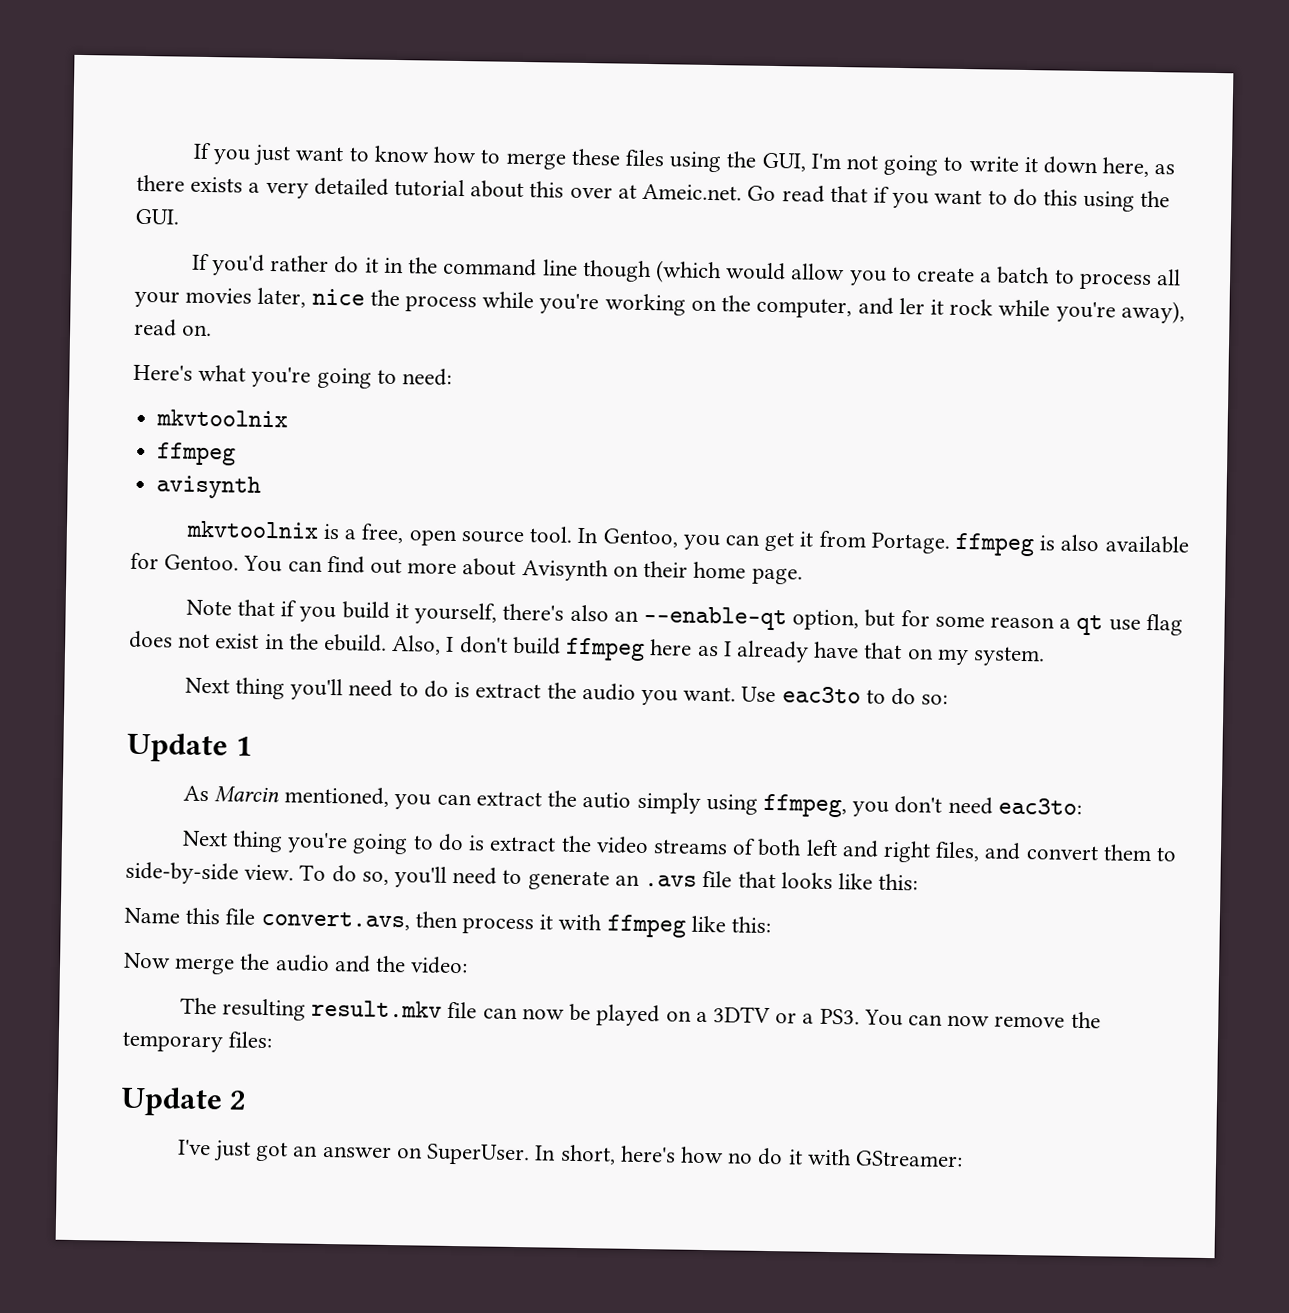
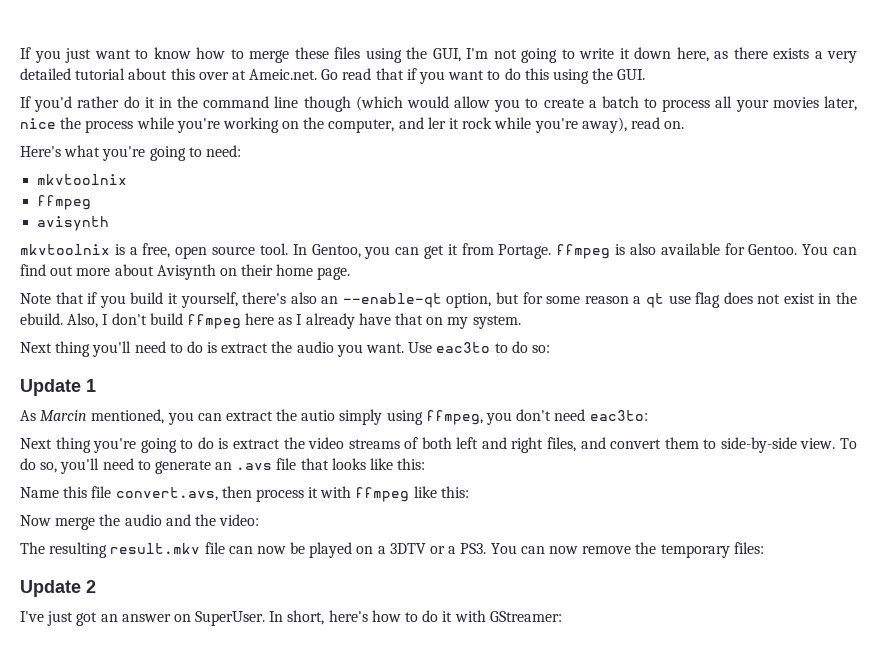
[727,1152,754,1164] no -> [405,612,419,622] to

